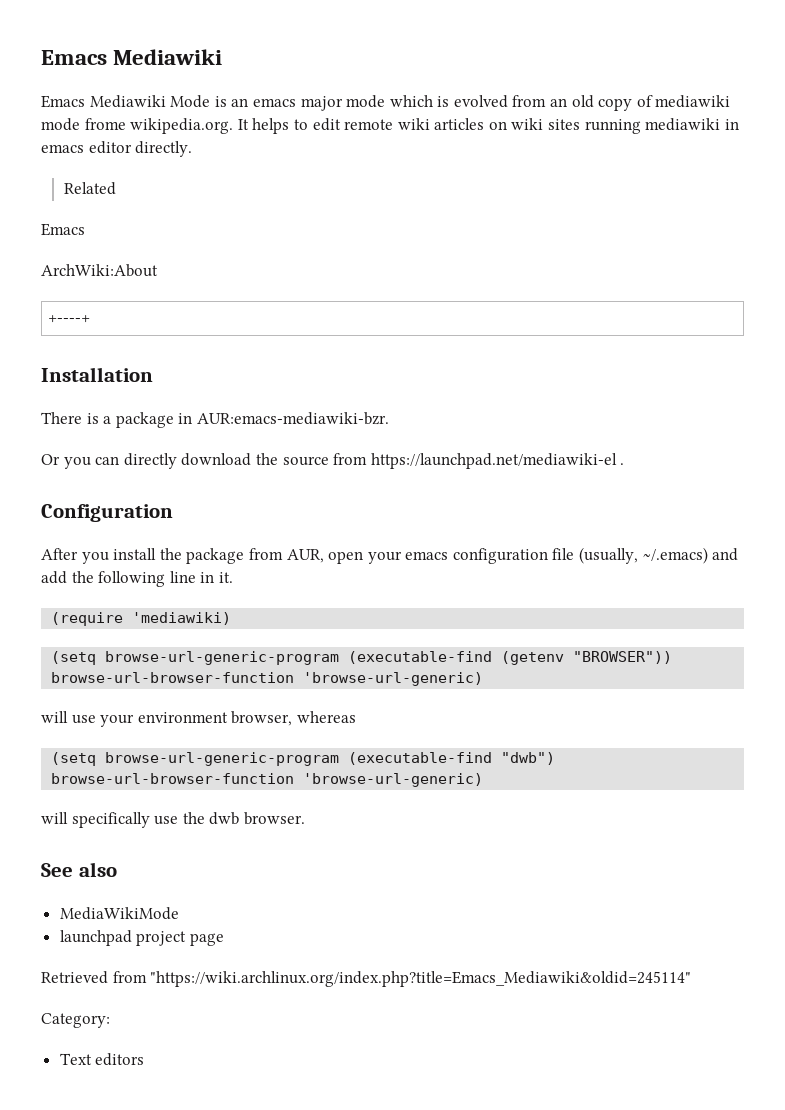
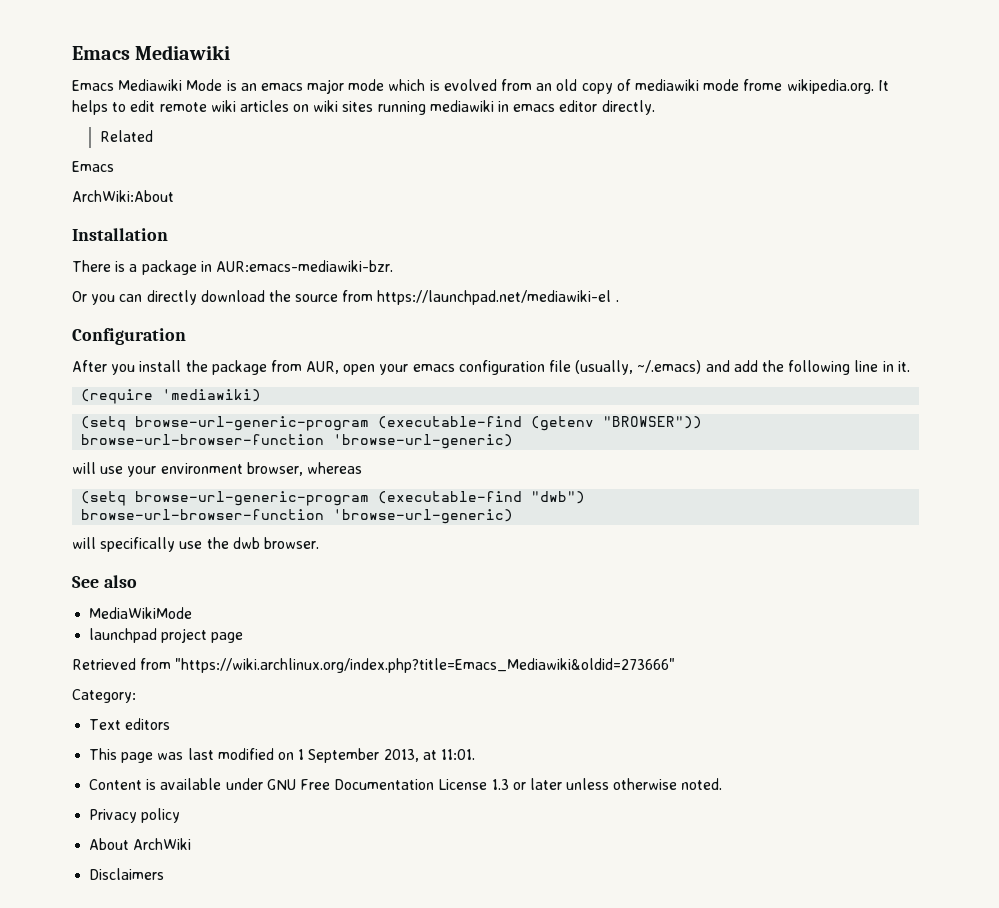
[48,315,91,323] // +----+ -> (174, 196) none
[150,971,692,987] "https://wiki.archlinux.org/index.php?title=Emacs_Mediawiki&oldid=245114" -> [175,658,676,673] "https://wiki.archlinux.org/index.php?title=Emacs_Mediawiki&oldid=273666"
(145, 1059) none -> [89,748,475,763] [89,778,723,790] [89,808,181,823] [89,838,192,850] [89,868,165,880] // This page was last modified on 1 September 2013, at 11:01. // Content is available under GNU Free Documentation License 1.3 or later unless otherwise noted. // Privacy policy // About ArchWiki // Disclaimers

